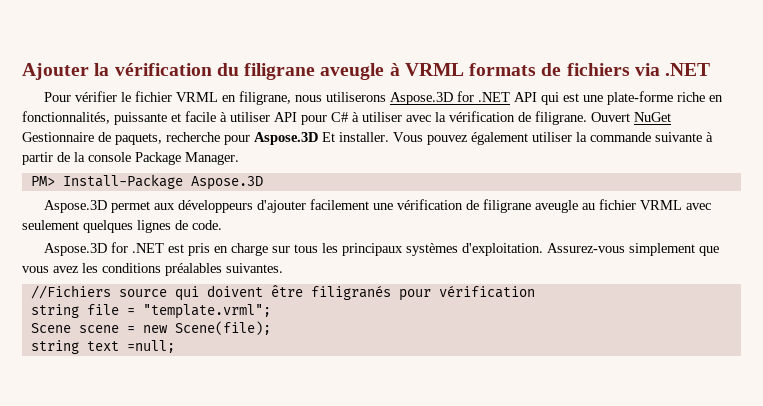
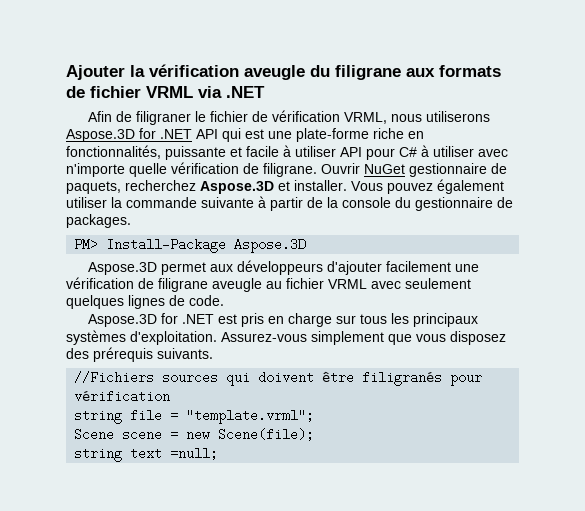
(212, 69) none -> [244,65,305,80] aveugle
[320,63,711,80] [43,91,291,105] aveugle à VRML formats de fichiers via .NET // Pour vérifier le fichier VRML en filigrane, -> [406,65,501,77] [66,86,265,98] [87,110,387,125] aux formats de fichier VRML via .NET // Afin de filigraner le fichier de vérification VRML,
[435,112,446,122] la -> [66,163,167,177] n'importe quelle
[591,112,671,122] [22,132,335,145] Ouvert NuGet Gestionnaire de paquets, recherche pour Aspose.3D Et -> [321,163,507,177] [66,180,290,194] Ouvrir NuGet gestionnaire de paquets, recherchez Aspose.3D et
[135,152,239,165] Package Manager. -> [395,197,513,211] [66,214,131,228] du gestionnaire de packages.
[53,263,283,276] avez les conditions préalables suivantes. -> [450,331,506,345] [66,347,213,362] disposez des prérequis suivants.
[118,289,167,297] source -> [162,371,219,384] sources

